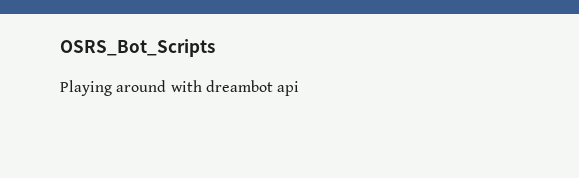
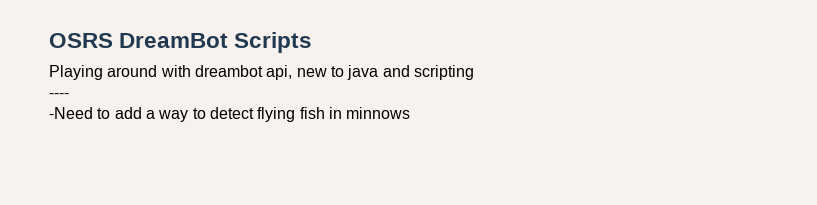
[60,39,215,57] OSRS_Bot_Scripts -> [49,32,313,53] OSRS DreamBot Scripts
[277,81,300,96] api -> [266,65,474,80] [49,93,69,98] [49,107,411,122] api, new to java and scripting // ---- // -Need to add a way to detect flying fish in minnows

